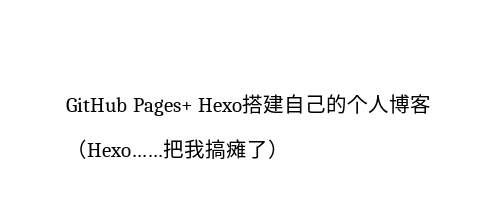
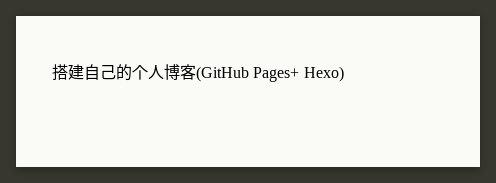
[66,97,243,116] GitHub Pages+ Hexo -> (52, 72) none
[66,139,289,159] // （Hexo……把我搞瘫了） -> [196,66,344,82] (GitHub Pages+ Hexo)

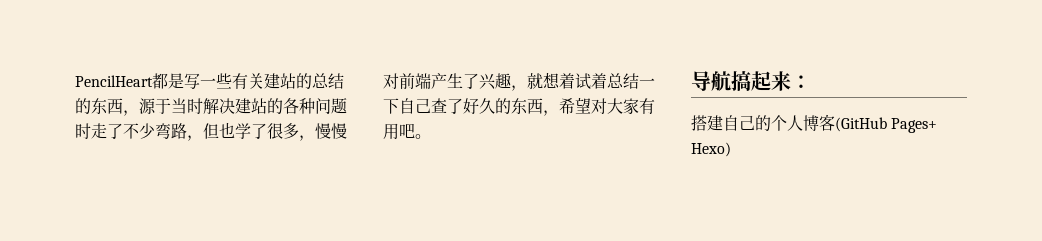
(52, 72) none -> [75,73,344,89] [75,98,347,116] [75,122,347,141] [383,72,655,91] [383,97,655,116] [383,123,431,140] [691,71,811,91] PencilHeart都是写一些有关建站的总结的东西，源于当时解决建站的各种问题时走了不少弯路，但也学了很多，慢慢对前端产生了兴趣，就想着试着总结一下自己查了好久的东西，希望对大家有用吧。 // 导航搞起来： //

